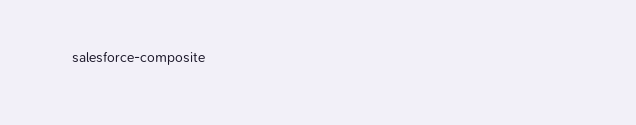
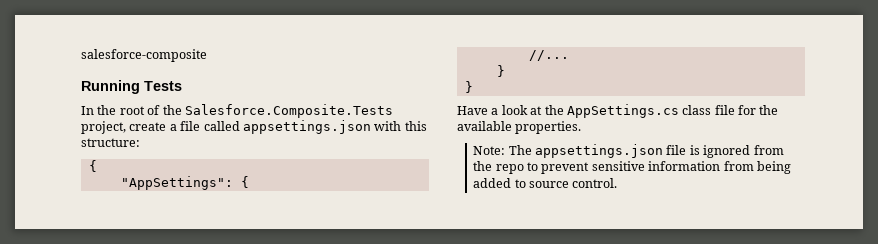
(205, 58) none -> [81,80,182,94] [81,104,393,118] [81,120,427,134] [81,138,140,147] [88,160,97,172] [120,176,249,190] [528,50,569,61] [496,65,505,77] [464,81,473,93] [457,104,779,118] [457,121,582,134] [473,144,784,158] [473,161,791,174] [473,178,618,188] // Running Tests // In the root of the Salesforce.Composite.Tests project, create a file called appsettings.json with this structure: // { // "AppSettings": { // //... // } // } // Have a look at the AppSettings.cs class file for the available properties. // Note: The appsettings.json file is ignored from the repo to prevent sensitive information from being added to source control.

